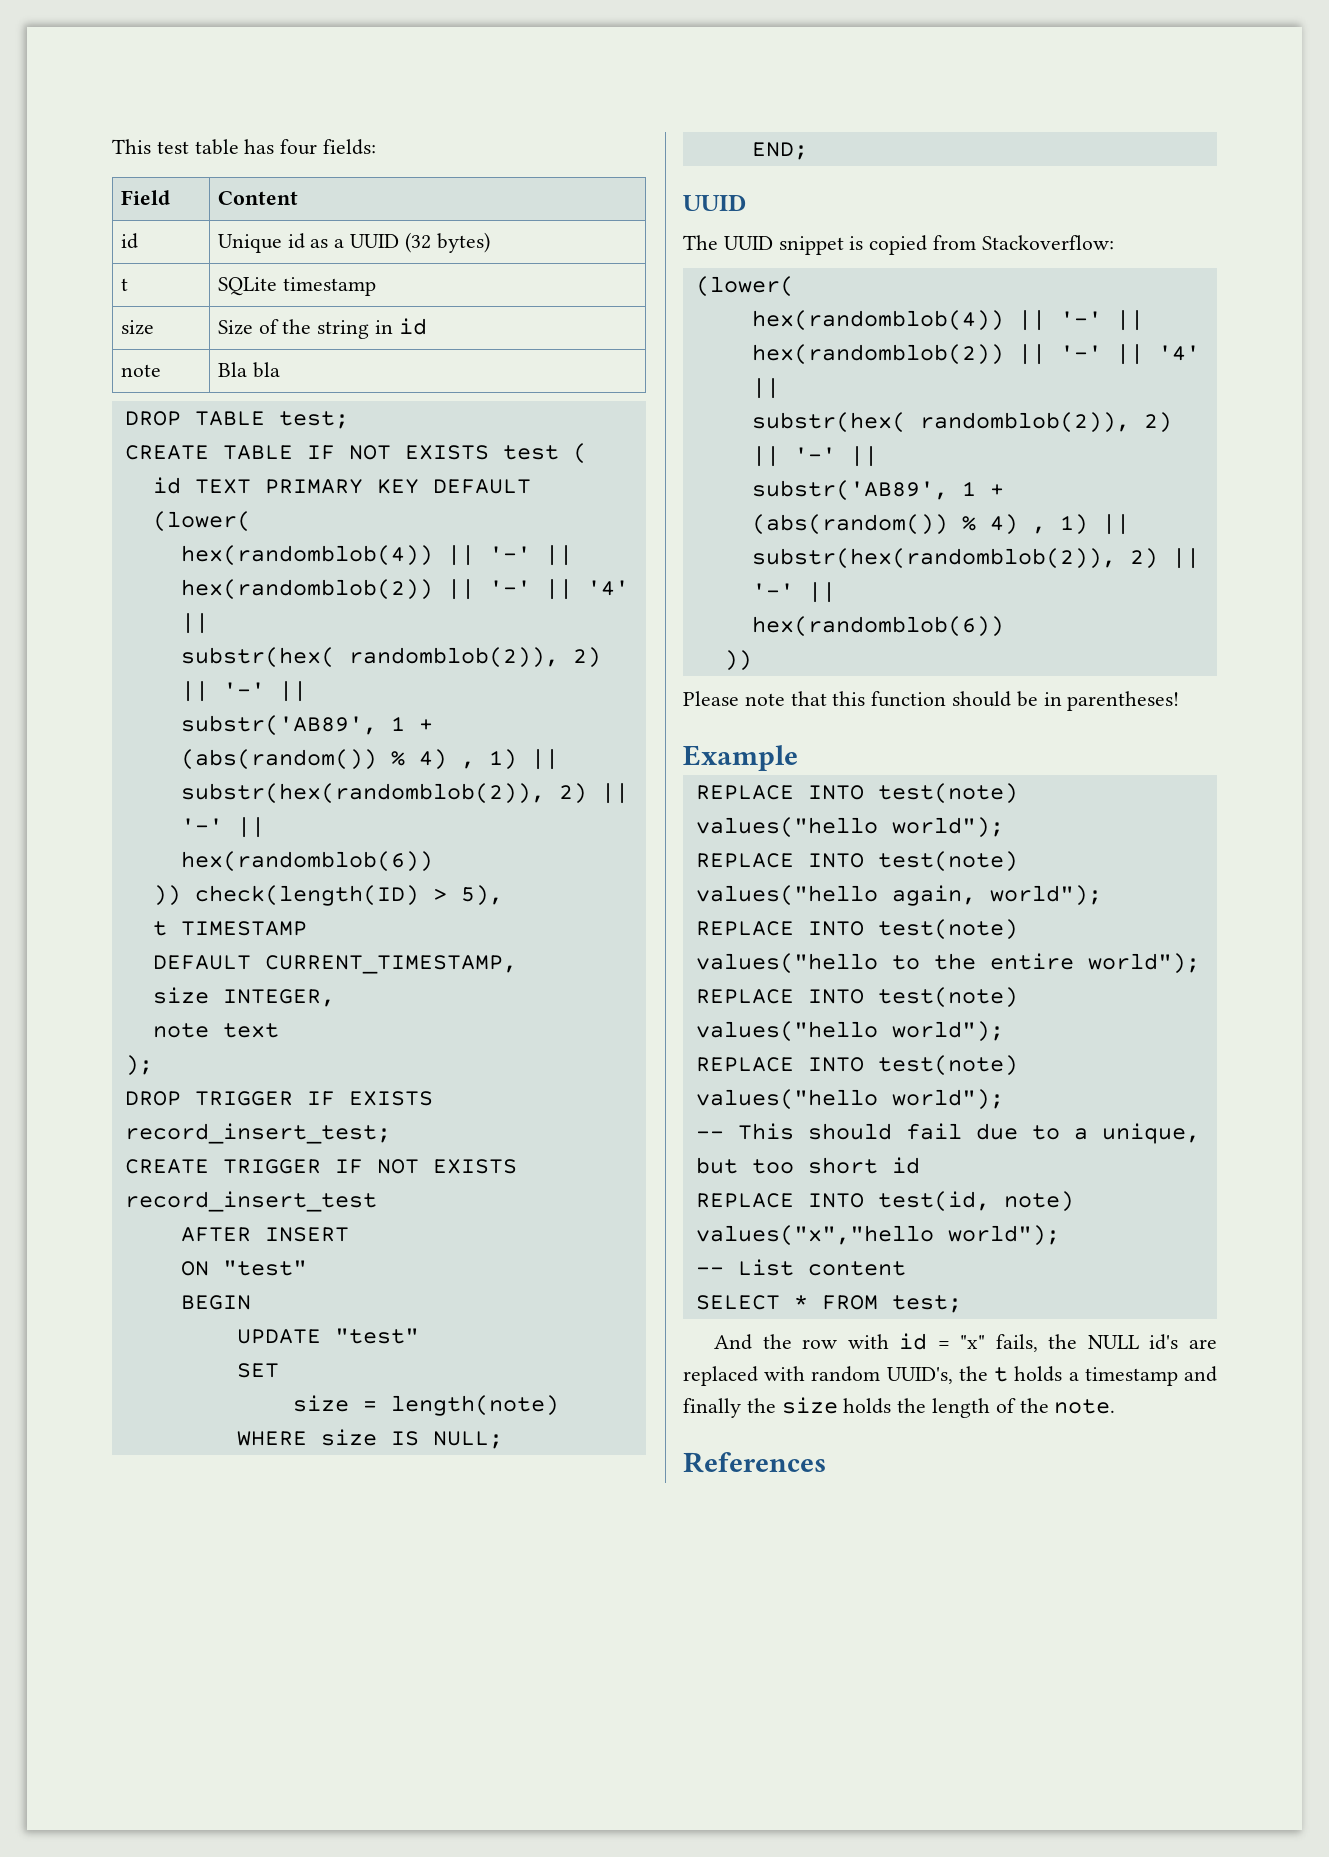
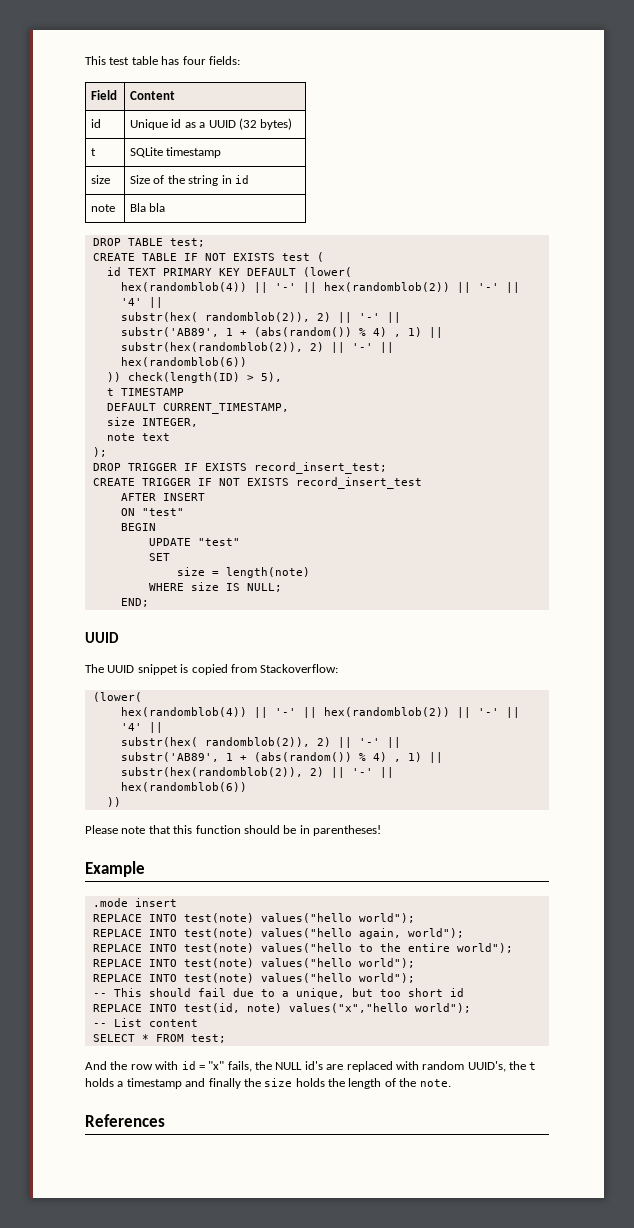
(798, 758) none -> [92,898,177,907] // .mode insert

